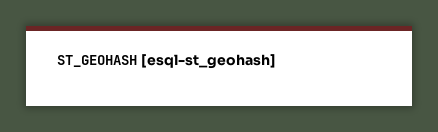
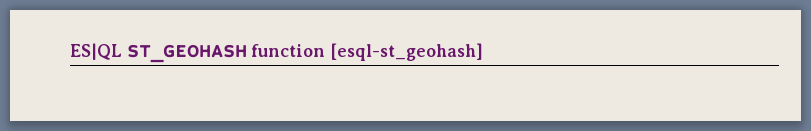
[57,55,137,67] ST_GEOHASH -> [70,43,326,63] ES|QL ST_GEOHASH function

